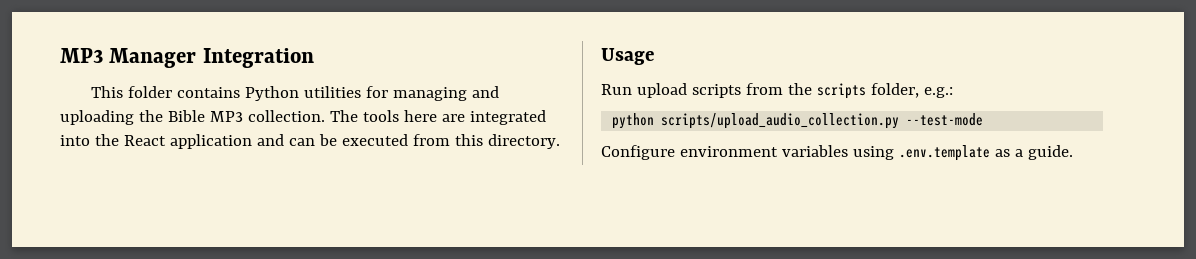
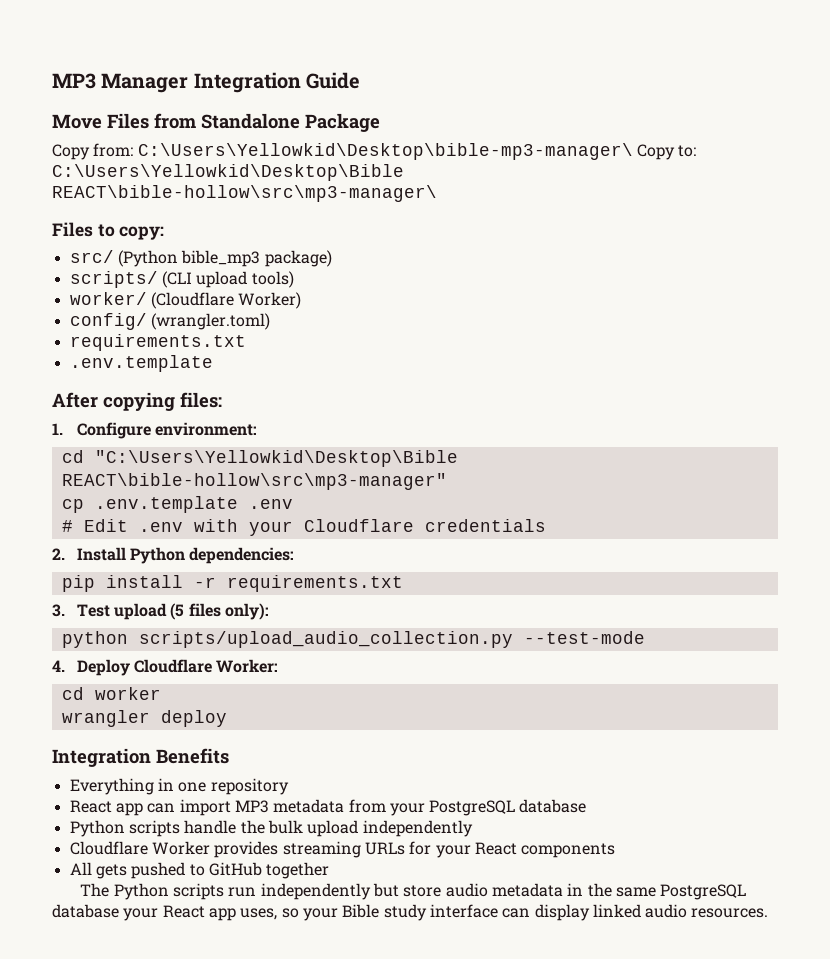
[90,86,499,101] [60,110,546,125] [60,134,560,149] [601,48,654,65] [601,83,953,99] [612,113,984,129] [601,145,1073,161] // This folder contains Python utilities for managing and uploading the Bible MP3 collection. The tools here are integrated into the React application and can be executed from this directory. // Usage // Run upload scripts from the scripts folder, e.g.: // python scripts/upload_audio_collection.py --test-mode // Configure environment variables using .env.template as a guide. -> [306,72,361,89] [52,113,380,132] [52,143,697,160] [52,164,404,181] [52,185,437,202] [52,222,165,240] [69,250,332,267] [69,271,294,288] [69,292,302,309] [69,313,270,330] [69,334,246,351] [69,355,213,372] [52,392,222,411] [52,422,258,439] [61,450,458,467] [61,473,447,490] [61,496,293,513] [61,519,546,536] [52,547,295,564] [61,575,403,592] [52,603,270,620] [61,631,645,648] [52,659,279,676] [61,687,161,700] [61,710,227,727] [52,748,229,767] [69,778,289,795] [69,799,587,816] [69,820,473,837] [69,841,616,858] [69,862,330,879] [80,883,747,900] [52,904,769,921] Guide // Move Files from Standalone Package // Copy from: C:\Users\Yellowkid\Desktop\bible-mp3-manager\ Copy to: C:\Users\Yellowkid\Desktop\Bible REACT\bible-hollow\src\mp3-manager\ // Files to copy: // src/ (Python bible_mp3 package) // scripts/ (CLI upload tools) // worker/ (Cloudflare Worker) // config/ (wrangler.toml) // requirements.txt // .env.template // After copying files: // 1. Configure environment: // cd "C:\Users\Yellowkid\Desktop\Bible REACT\bible-hollow\src\mp3-manager" // cp .env.template .env // # Edit .env with your Cloudflare credentials // 2. Install Python dependencies: // pip install -r requirements.txt // 3. Test upload (5 files only): // python scripts/upload_audio_collection.py --test-mode // 4. Deploy Cloudflare Worker: // cd worker // wrangler deploy // Integration Benefits // Everything in one repository // React app can import MP3 metadata from your PostgreSQL database // Python scripts handle the bulk upload independently // Cloudflare Worker provides streaming URLs for your React components // All gets pushed to GitHub together // The Python scripts run independently but store audio metadata in the same PostgreSQL database your React app uses, so your Bible study interface can display linked audio resources.

